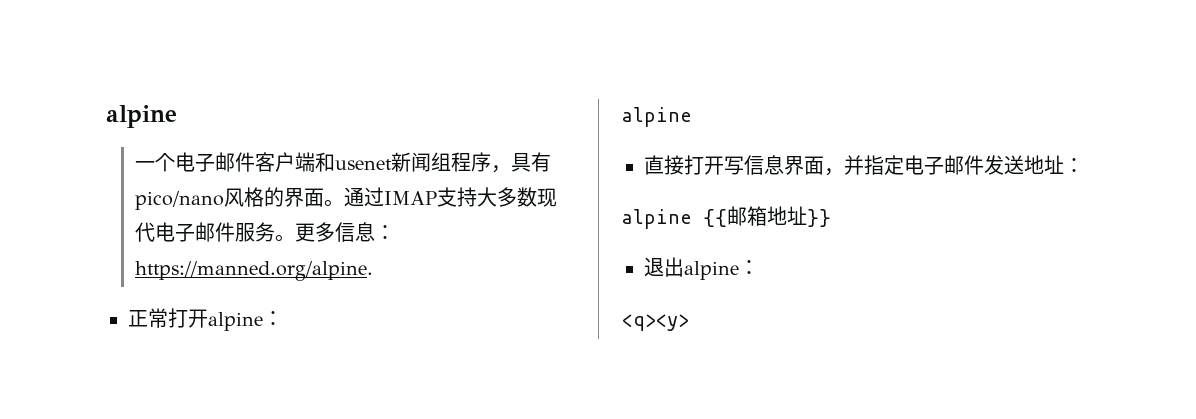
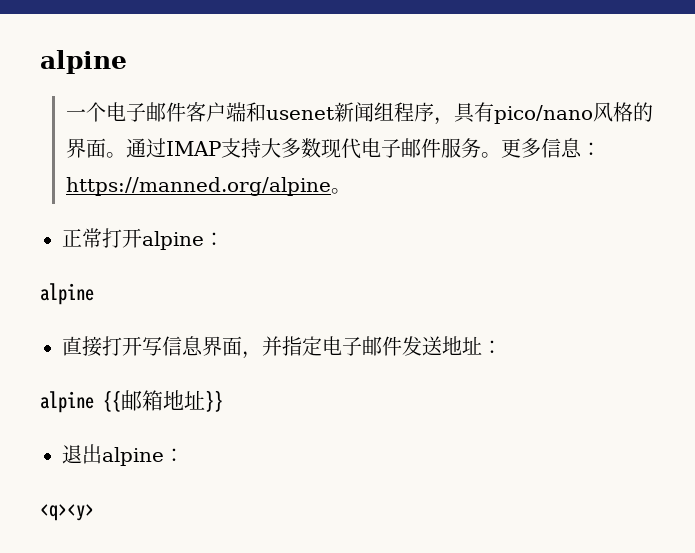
[134,261,373,281] https://manned.org/alpine. -> [65,177,351,196] https://manned.org/alpine。

